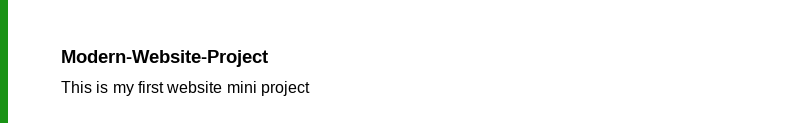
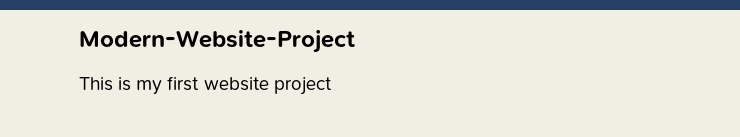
[226,81,257,93] mini -> (269, 84) none

